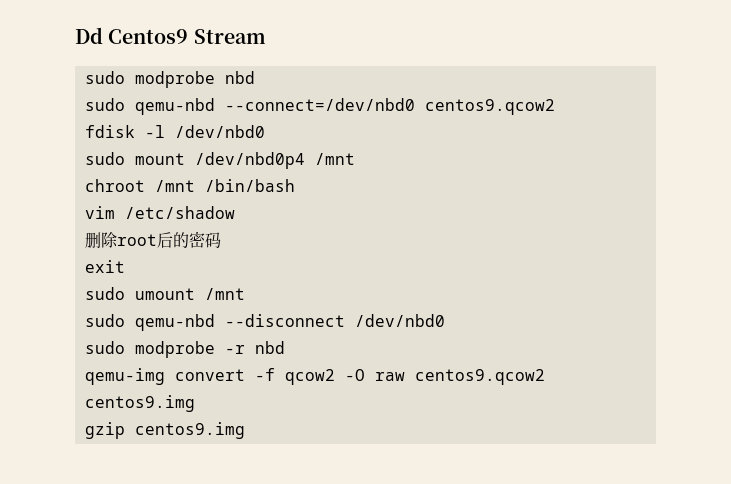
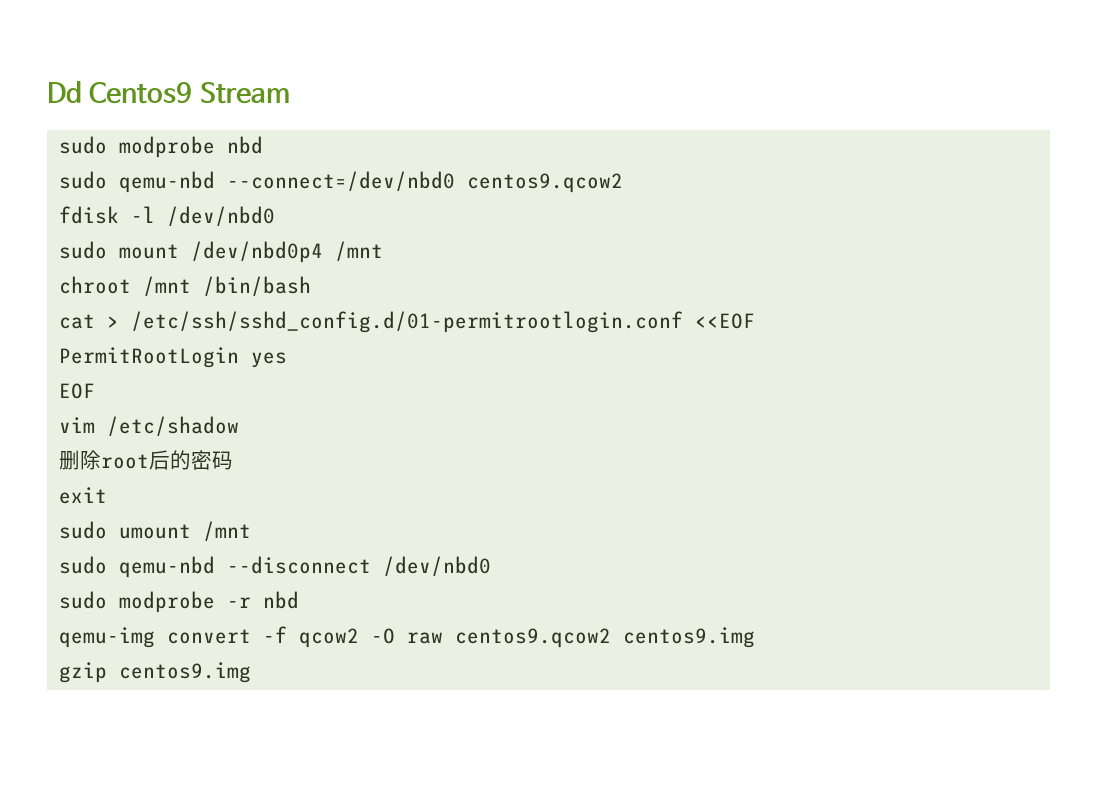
(295, 185) none -> [59,311,755,333] [59,347,287,368] [59,383,95,399] // cat > /etc/ssh/sshd_config.d/01-permitrootlogin.conf <<EOF // PermitRootLogin yes // EOF

